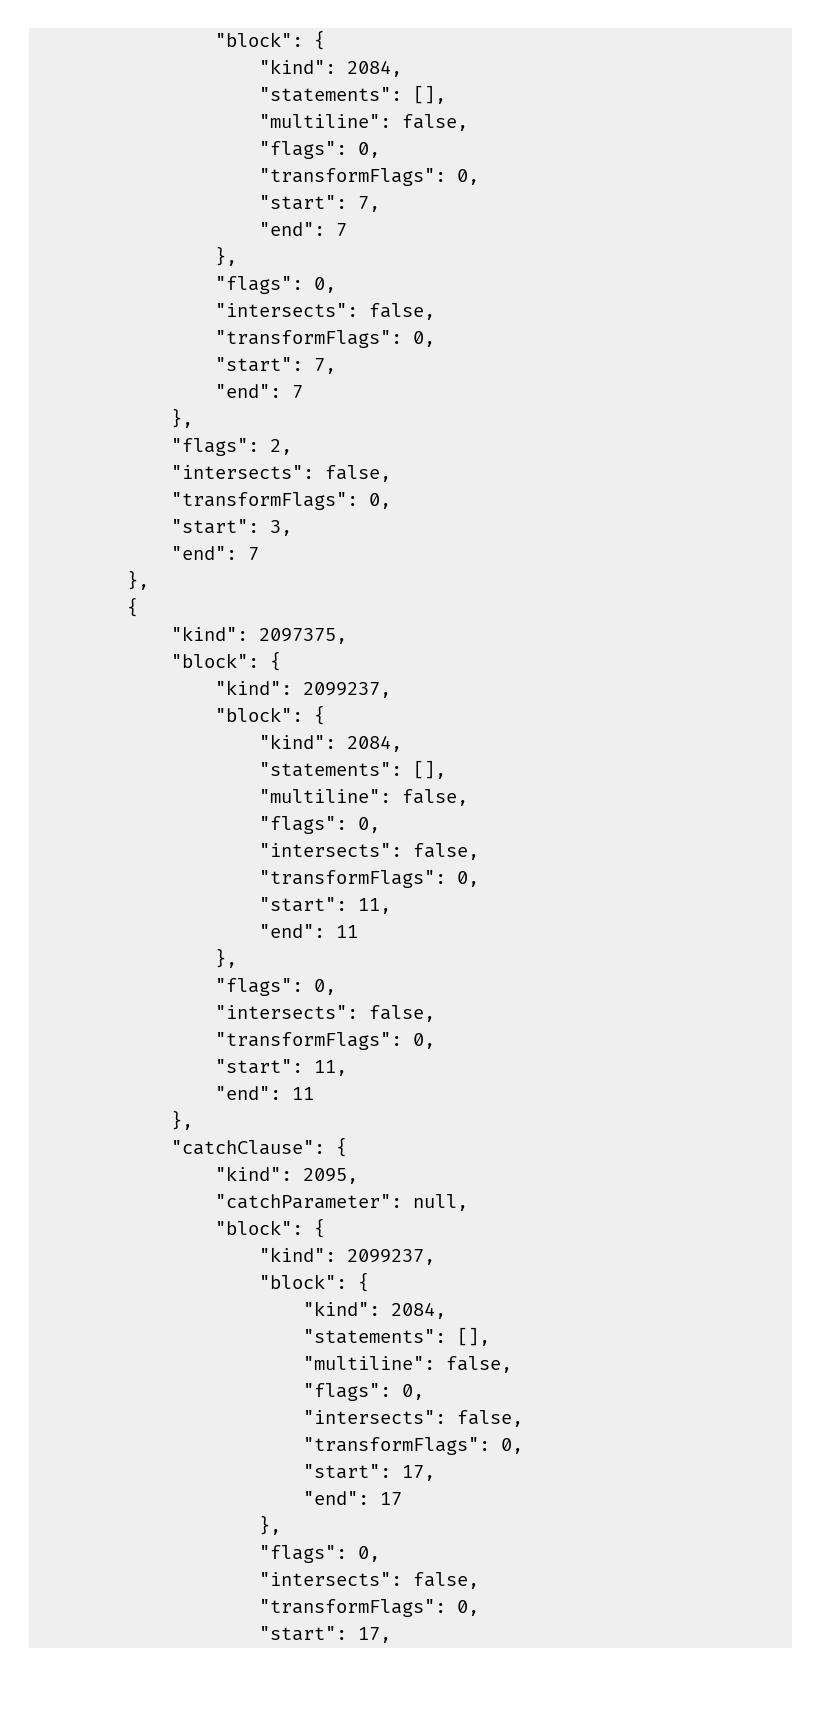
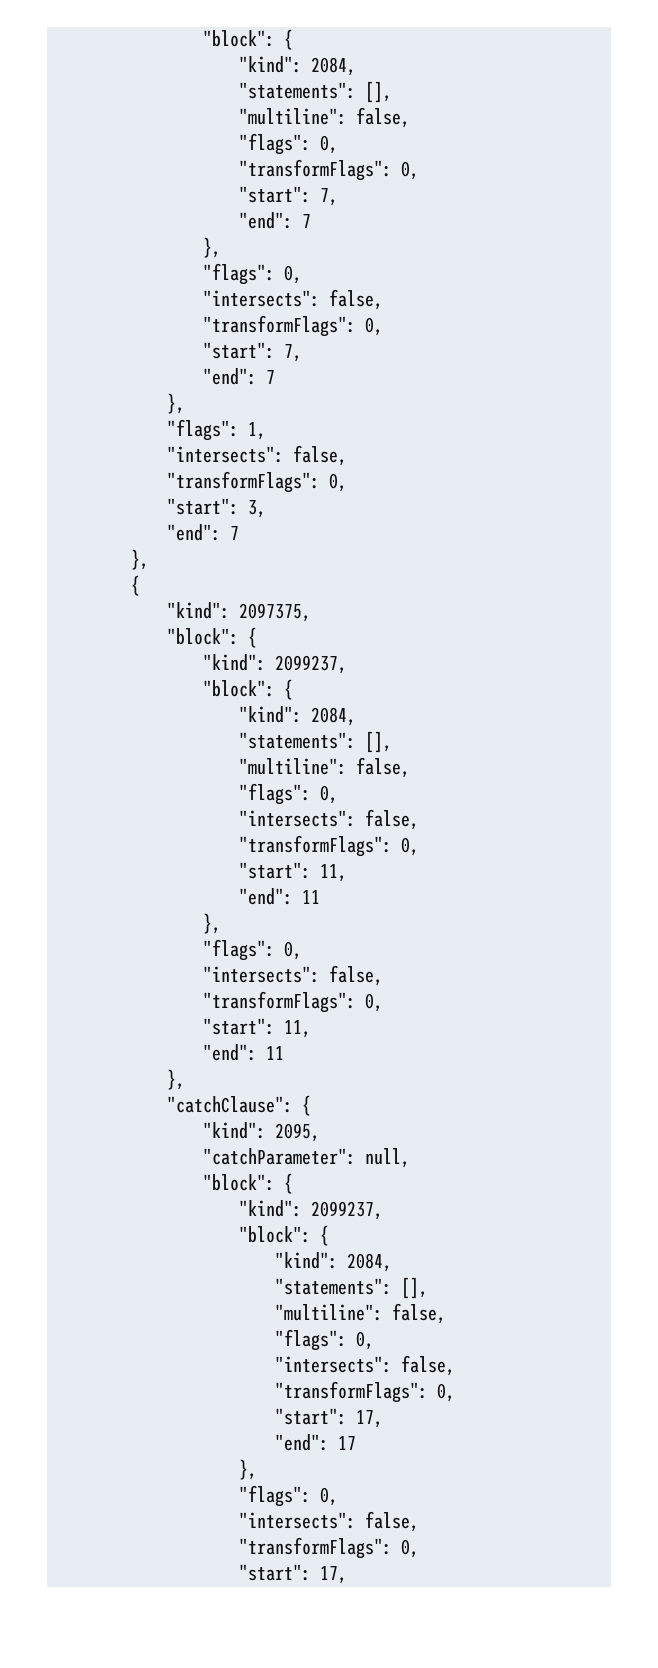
[270,439,293,455] 2, -> [247,422,266,440] 1,

